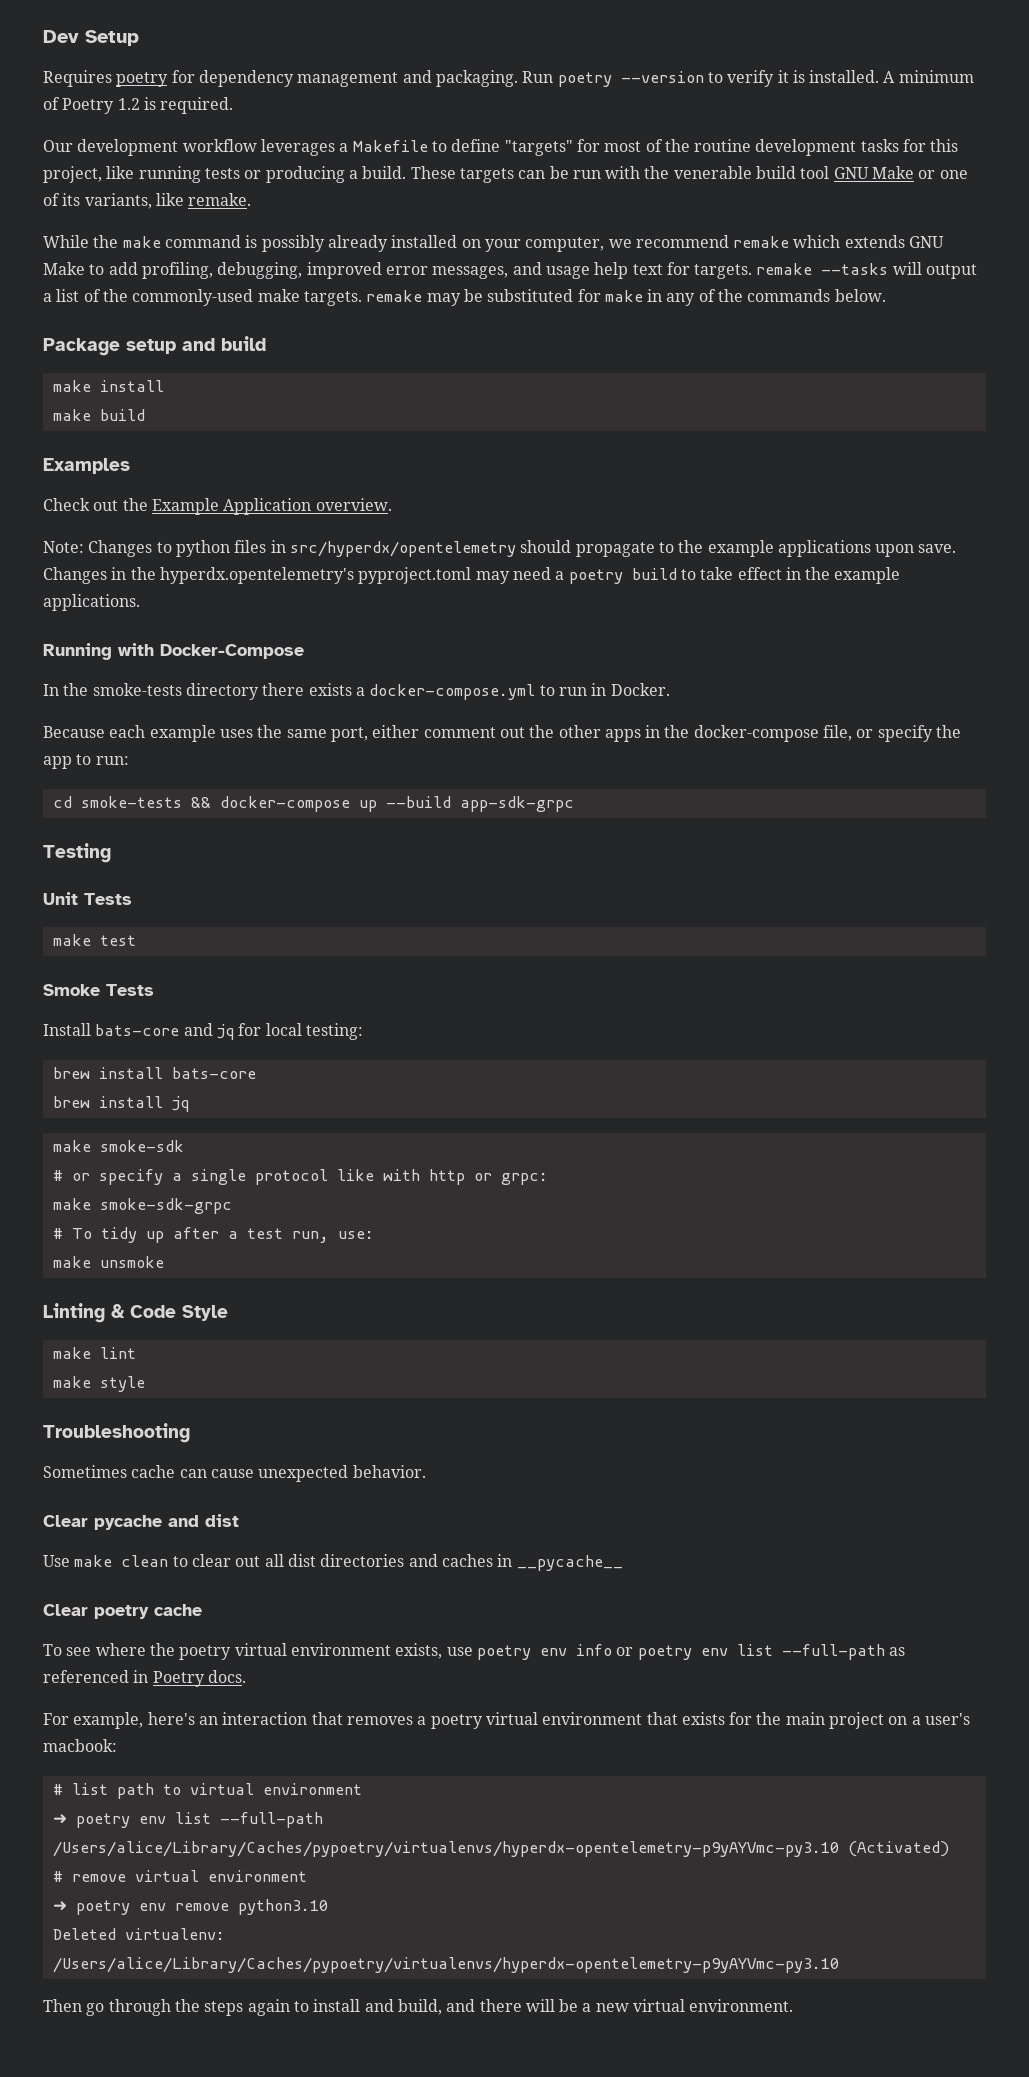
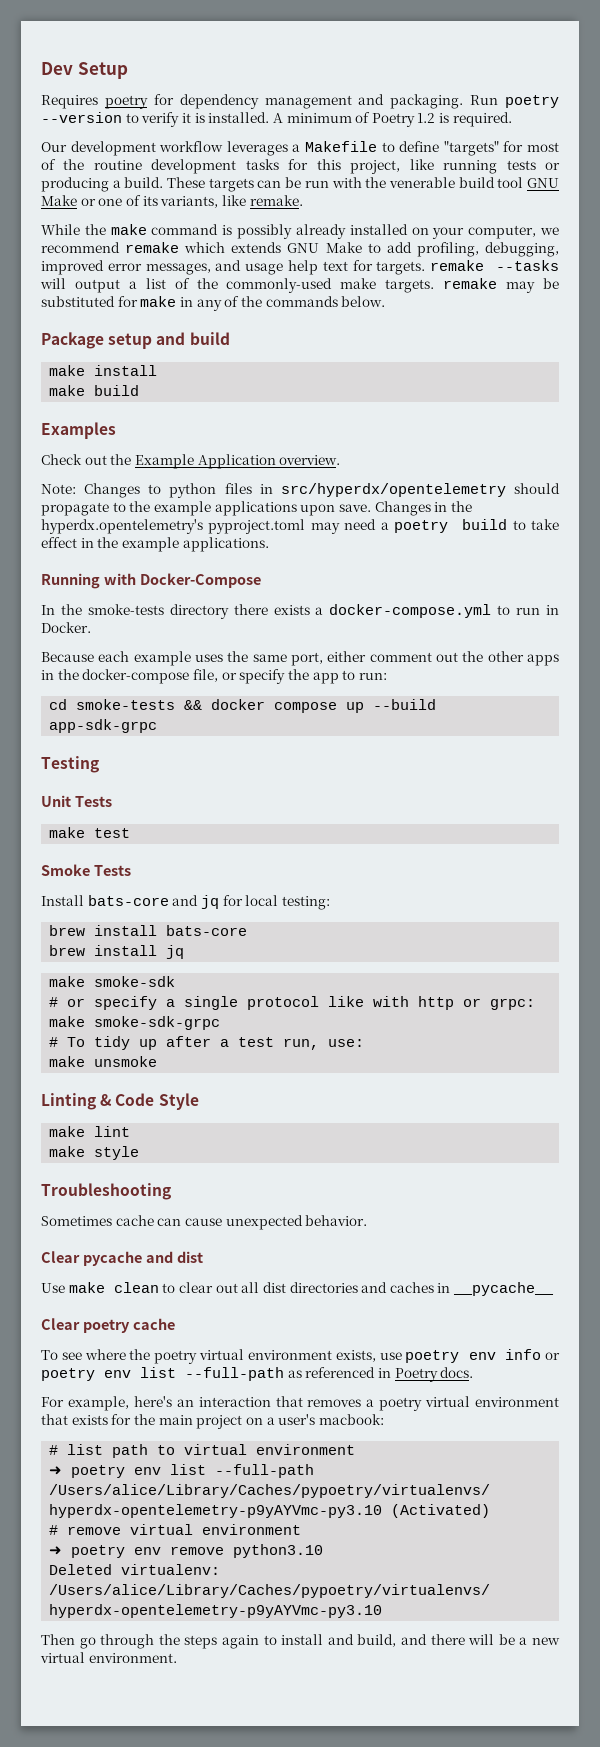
[219,796,350,812] docker-compose -> [211,699,338,713] docker compose

